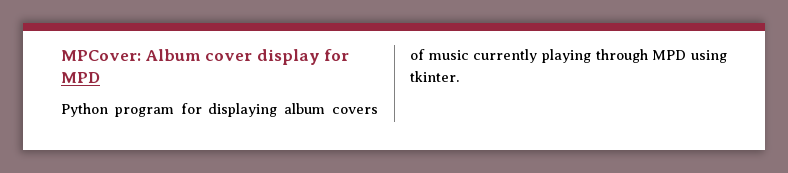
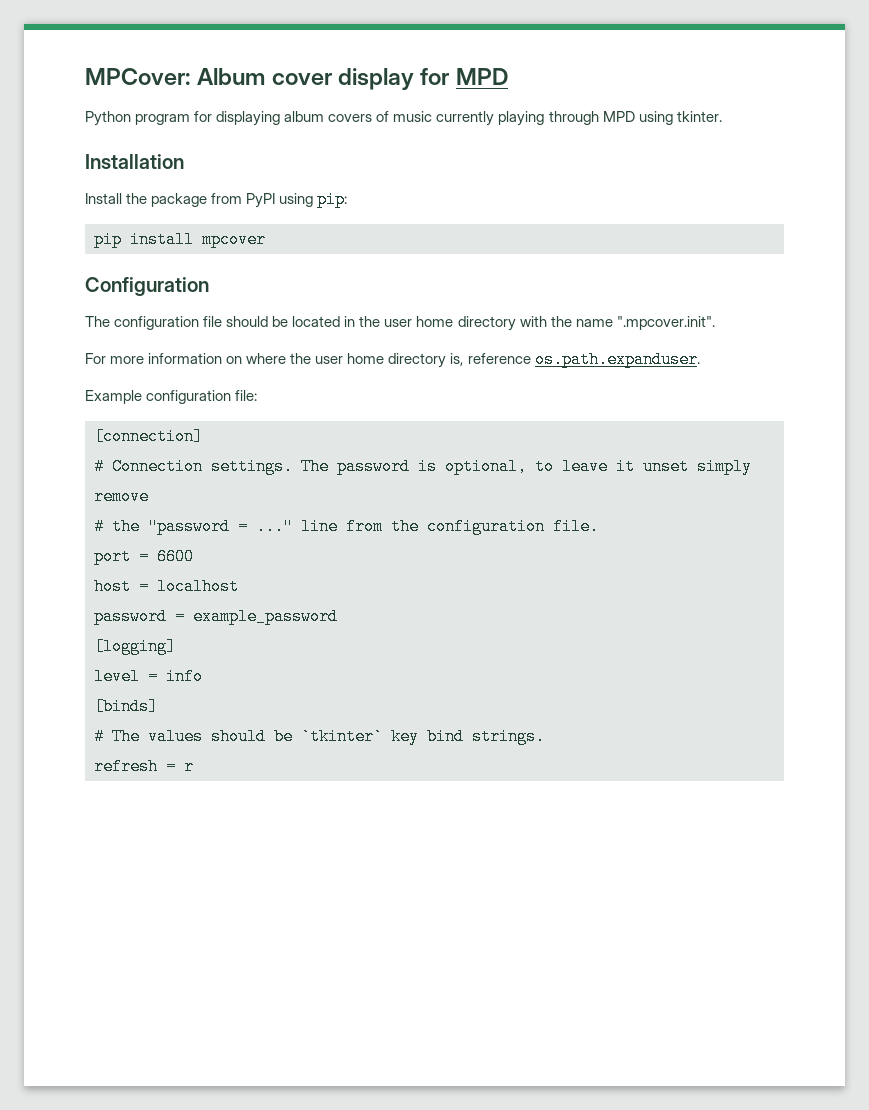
(459, 76) none -> [85,154,184,169] [85,191,348,208] [94,231,266,248] [85,277,209,296] [85,316,715,331] [85,351,700,368] [85,390,258,404] [94,428,203,445] [94,458,752,475] [94,488,149,505] [94,518,599,535] [94,548,194,565] [94,578,239,595] [94,608,338,625] [94,638,176,655] [94,668,203,685] [94,698,158,715] [94,728,545,745] [94,758,194,775] // Installation // Install the package from PyPI using pip: // pip install mpcover // Configuration // The configuration file should be located in the user home directory with the name ".mpcover.init". // For more information on where the user home directory is, reference os.path.expanduser. // Example configuration file: // [connection] // # Connection settings. The password is optional, to leave it unset simply remove // # the "password = ..." line from the configuration file. // port = 6600 // host = localhost // password = example_password // [logging] // level = info // [binds] // # The values should be `tkinter` key bind strings. // refresh = r

